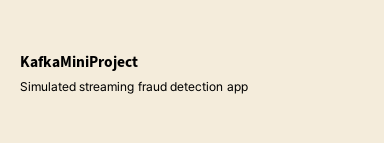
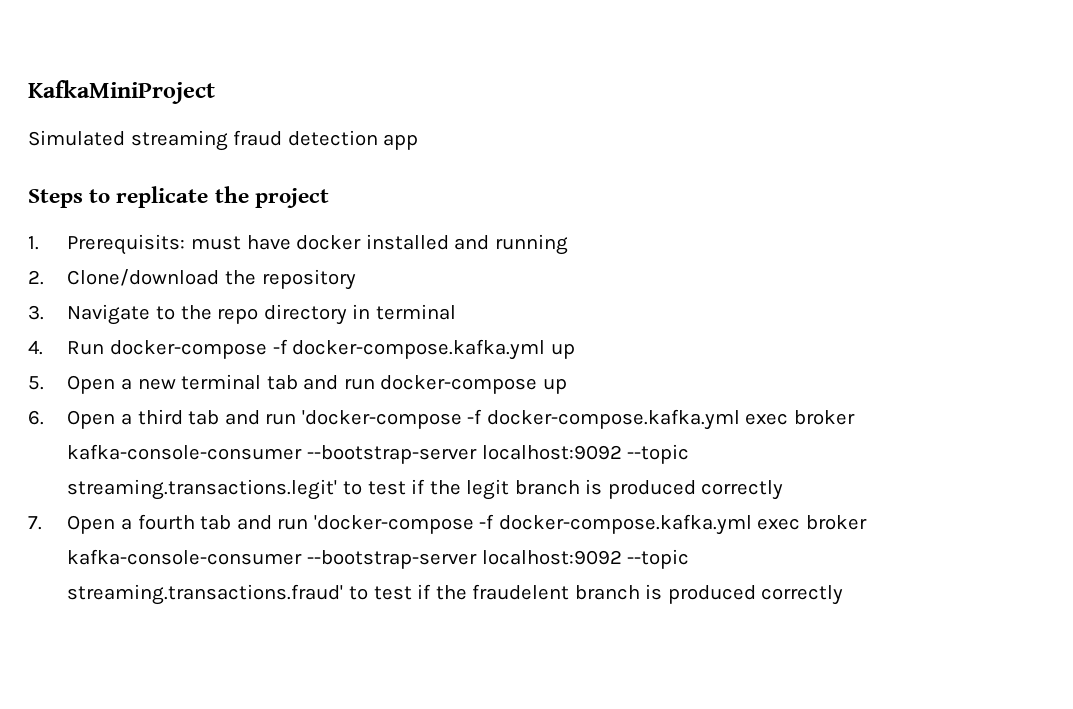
(248, 89) none -> [28,186,329,208] [28,234,568,255] [28,269,356,290] [28,304,456,325] [28,339,575,360] [28,374,567,394] [28,409,855,430] [67,444,690,464] [67,479,784,500] [28,514,867,535] [67,549,690,569] [67,584,844,605] // Steps to replicate the project // 1. Prerequisits: must have docker installed and running // 2. Clone/download the repository // 3. Navigate to the repo directory in terminal // 4. Run docker-compose -f docker-compose.kafka.yml up // 5. Open a new terminal tab and run docker-compose up // 6. Open a third tab and run 'docker-compose -f docker-compose.kafka.yml exec broker kafka-console-consumer --bootstrap-server localhost:9092 --topic streaming.transactions.legit' to test if the legit branch is produced correctly // 7. Open a fourth tab and run 'docker-compose -f docker-compose.kafka.yml exec broker kafka-console-consumer --bootstrap-server localhost:9092 --topic streaming.transactions.fraud' to test if the fraudelent branch is produced correctly

